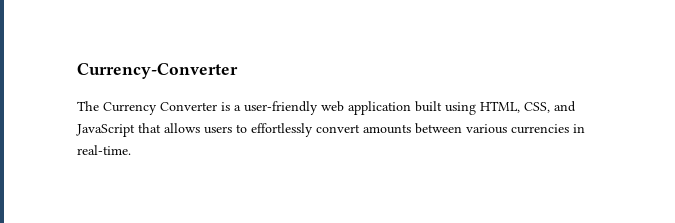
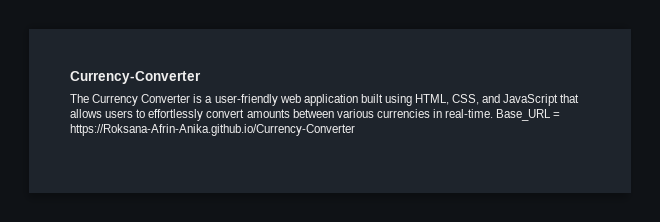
(131, 150) none -> [496,109,561,121] [70,124,355,136] Base_URL = https://Roksana-Afrin-Anika.github.io/Currency-Converter

